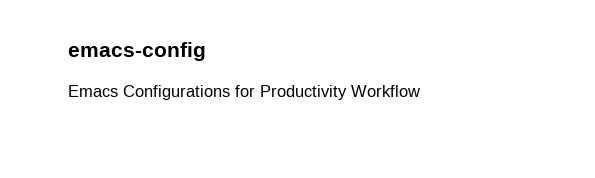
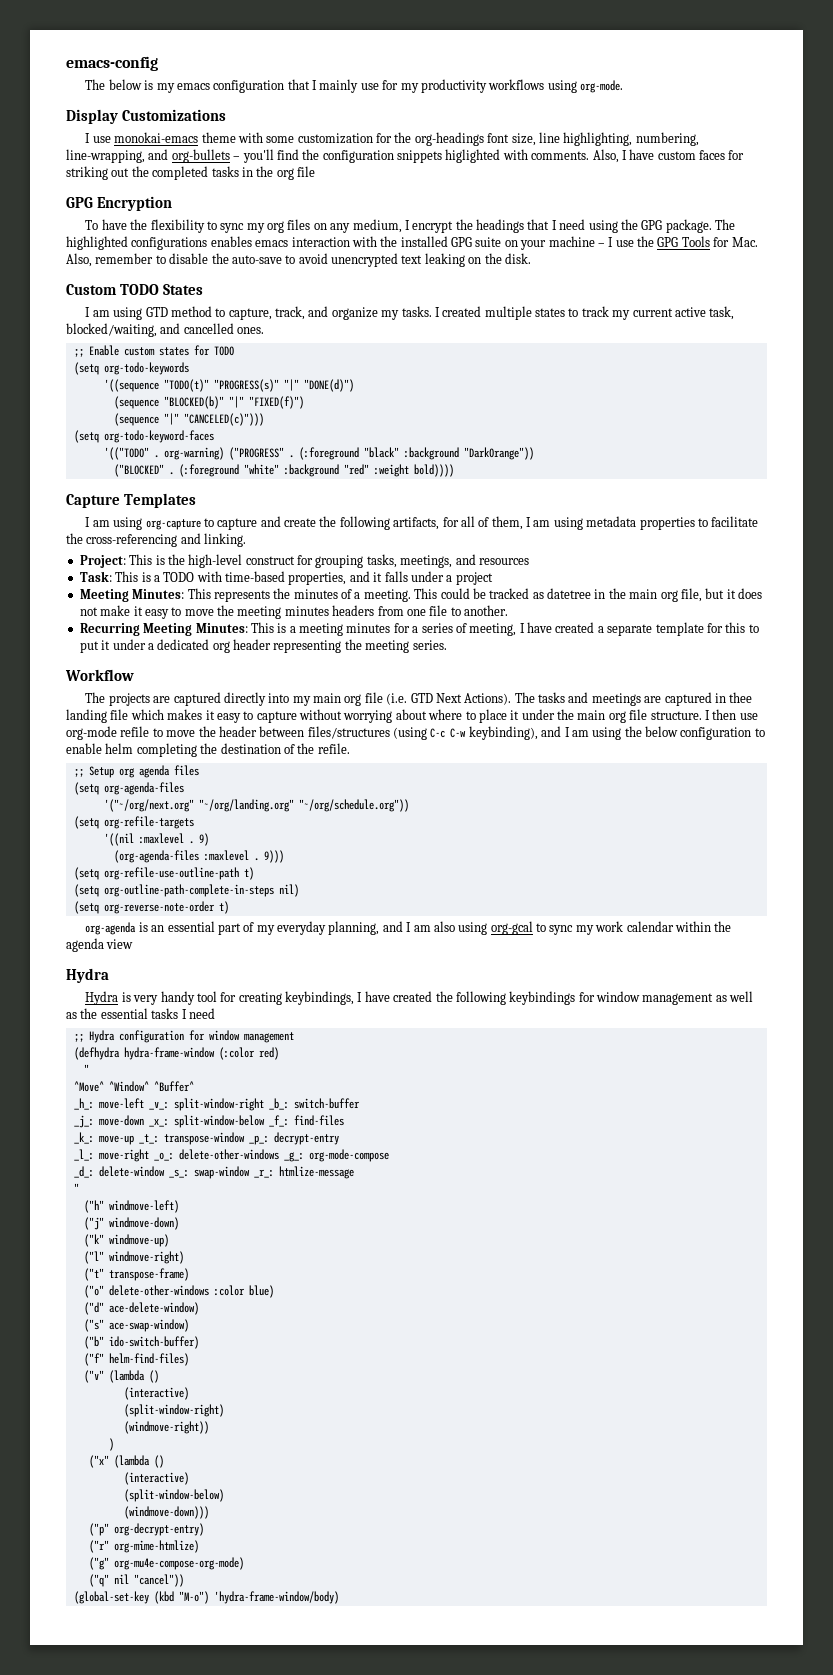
[68,85,420,100] Emacs Configurations for Productivity Workflow -> [85,79,624,93] [66,109,226,124] [85,132,699,146] [66,149,745,163] [66,166,315,180] [66,196,172,211] [85,219,736,233] [66,236,758,250] [66,253,531,267] [66,284,203,295] [85,306,735,320] [66,323,265,337] [73,345,234,357] [73,362,189,375] [103,379,354,392] [113,396,304,409] [113,413,264,426] [73,430,214,443] [103,447,534,460] [113,464,454,477] [66,493,196,508] [85,516,759,530] [66,533,247,547] [79,554,529,568] [79,571,493,585] [79,588,762,602] [79,605,508,619] [79,622,759,636] [79,639,447,653] [65,669,134,681] [85,692,753,706] [66,709,758,723] [66,726,765,740] [66,743,350,757] [73,765,199,778] [73,782,184,795] [103,799,409,812] [73,816,194,829] [103,833,209,846] [113,850,284,863] [73,867,254,880] [73,884,299,897] [73,901,229,914] [85,921,732,935] [66,938,134,952] [66,968,109,983] [85,991,754,1005] [66,1008,215,1019] [73,1030,294,1043] [73,1047,279,1060] [83,1064,89,1074] [73,1081,194,1092] [73,1098,360,1111] [73,1115,344,1128] [73,1132,339,1145] [73,1149,389,1162] [73,1166,354,1179] [73,1183,79,1193] [83,1200,179,1213] [83,1217,179,1230] [83,1234,169,1247] [83,1251,184,1264] [83,1268,189,1281] [83,1285,274,1298] [83,1302,199,1315] [83,1319,189,1332] [83,1336,199,1349] [83,1353,189,1366] [83,1370,159,1383] [123,1387,189,1400] [123,1404,224,1417] [123,1421,209,1434] [108,1438,114,1451] [88,1455,164,1468] [123,1472,189,1485] [123,1489,224,1502] [123,1506,209,1519] [88,1523,204,1536] [88,1540,199,1553] [88,1557,244,1570] [88,1574,184,1587] [73,1591,339,1604] The below is my emacs configuration that I mainly use for my productivity workflows using org-mode. // Display Customizations // I use monokai-emacs theme with some customization for the org-headings font size, line highlighting, numbering, line-wrapping, and org-bullets – you'll find the configuration snippets higlighted with comments. Also, I have custom faces for striking out the completed tasks in the org file // GPG Encryption // To have the flexibility to sync my org files on any medium, I encrypt the headings that I need using the GPG package. The highlighted configurations enables emacs interaction with the installed GPG suite on your machine – I use the GPG Tools for Mac. Also, remember to disable the auto-save to avoid unencrypted text leaking on the disk. // Custom TODO States // I am using GTD method to capture, track, and organize my tasks. I created multiple states to track my current active task, blocked/waiting, and cancelled ones. // ;; Enable custom states for TODO // (setq org-todo-keywords // '((sequence "TODO(t)" "PROGRESS(s)" "|" "DONE(d)") // (sequence "BLOCKED(b)" "|" "FIXED(f)") // (sequence "|" "CANCELED(c)"))) // (setq org-todo-keyword-faces // '(("TODO" . org-warning) ("PROGRESS" . (:foreground "black" :background "DarkOrange")) // ("BLOCKED" . (:foreground "white" :background "red" :weight bold)))) // Capture Templates // I am using org-capture to capture and create the following artifacts, for all of them, I am using metadata properties to facilitate the cross-referencing and linking. // Project: This is the high-level construct for grouping tasks, meetings, and resources // Task: This is a TODO with time-based properties, and it falls under a project // Meeting Minutes: This represents the minutes of a meeting. This could be tracked as datetree in the main org file, but it does not make it easy to move the meeting minutes headers from one file to another. // Recurring Meeting Minutes: This is a meeting minutes for a series of meeting, I have created a separate template for this to put it under a dedicated org header representing the meeting series. // Workflow // The projects are captured directly into my main org file (i.e. GTD Next Actions). The tasks and meetings are captured in thee landing file which makes it easy to capture without worrying about where to place it under the main org file structure. I then use org-mode refile to move the header between files/structures (using C-c C-w keybinding), and I am using the below configuration to enable helm completing the destination of the refile. // ;; Setup org agenda files // (setq org-agenda-files // '("~/org/next.org" "~/org/landing.org" "~/org/schedule.org")) // (setq org-refile-targets // '((nil :maxlevel . 9) // (org-agenda-files :maxlevel . 9))) // (setq org-refile-use-outline-path t) // (setq org-outline-path-complete-in-steps nil) // (setq org-reverse-note-order t) // org-agenda is an essential part of my everyday planning, and I am also using org-gcal to sync my work calendar within the agenda view // Hydra // Hydra is very handy tool for creating keybindings, I have created the following keybindings for window management as well as the essential tasks I need // ;; Hydra configuration for window management // (defhydra hydra-frame-window (:color red) // " // ^Move^ ^Window^ ^Buffer^ // _h_: move-left _v_: split-window-right _b_: switch-buffer // _j_: move-down _x_: split-window-below _f_: find-files // _k_: move-up _t_: transpose-window _p_: decrypt-entry // _l_: move-right _o_: delete-other-windows _g_: org-mode-compose // _d_: delete-window _s_: swap-window _r_: htmlize-message // " // ("h" windmove-left) // ("j" windmove-down) // ("k" windmove-up) // ("l" windmove-right) // ("t" transpose-frame) // ("o" delete-other-windows :color blue) // ("d" ace-delete-window) // ("s" ace-swap-window) // ("b" ido-switch-buffer) // ("f" helm-find-files) // ("v" (lambda () // (interactive) // (split-window-right) // (windmove-right)) // ) // ("x" (lambda () // (interactive) // (split-window-below) // (windmove-down))) // ("p" org-decrypt-entry) // ("r" org-mime-htmlize) // ("g" org-mu4e-compose-org-mode) // ("q" nil "cancel")) // (global-set-key (kbd "M-o") 'hydra-frame-window/body)

